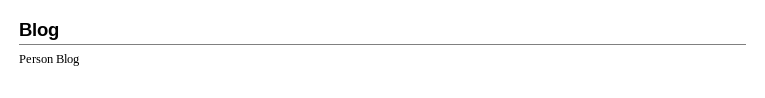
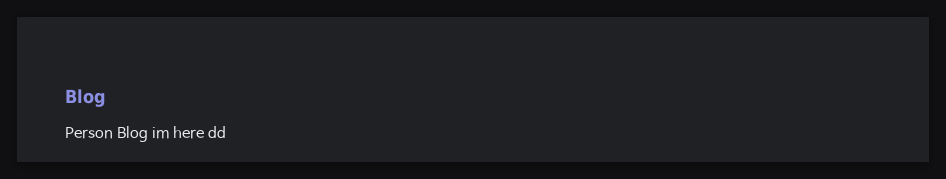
(81, 60) none -> [151,126,226,139] im here dd

